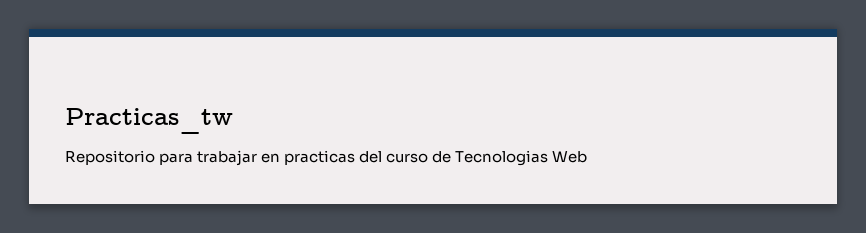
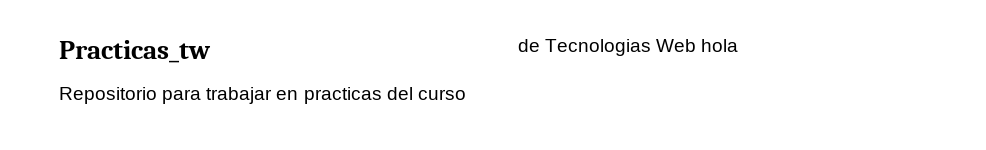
(588, 157) none -> [701,39,739,52] hola

